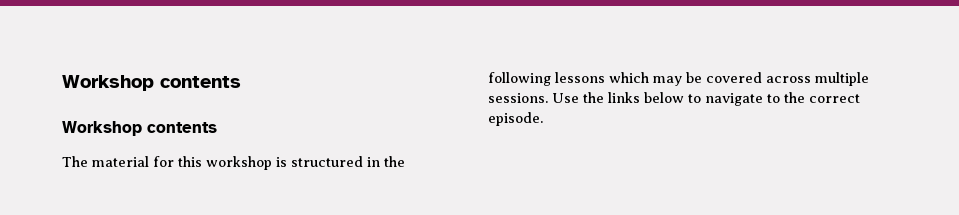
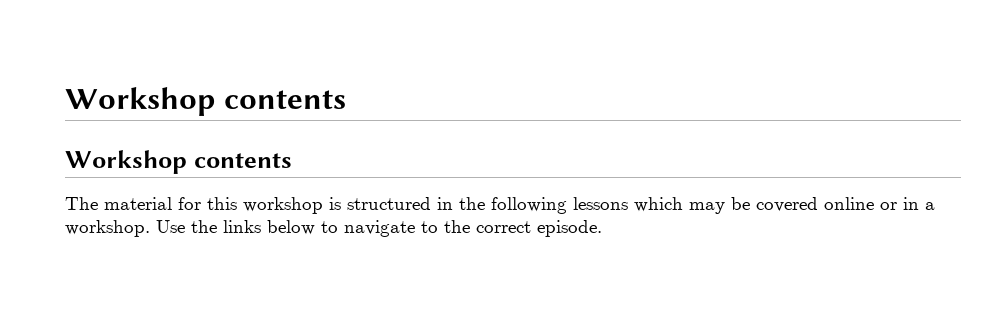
[766,72,869,86] [488,93,548,103] across multiple sessions. -> [824,197,935,210] [65,220,150,237] online or in a workshop.

